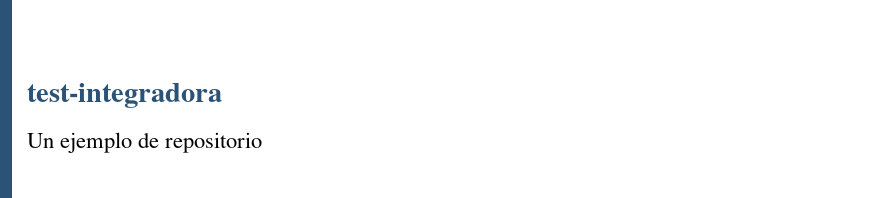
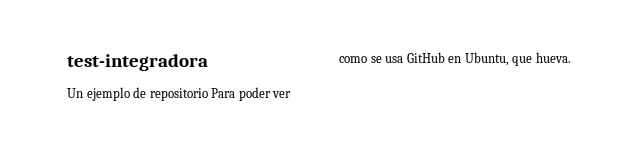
(263, 142) none -> [211,87,292,101] [339,52,571,66] Para poder ver como se usa GitHub en Ubuntu, que hueva.

